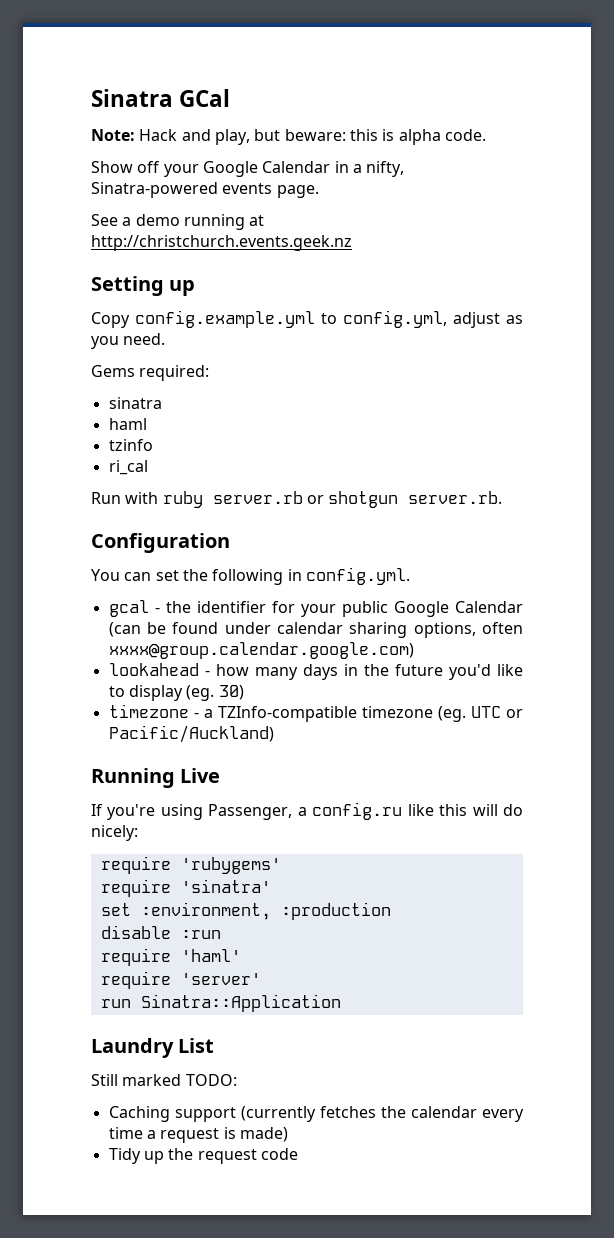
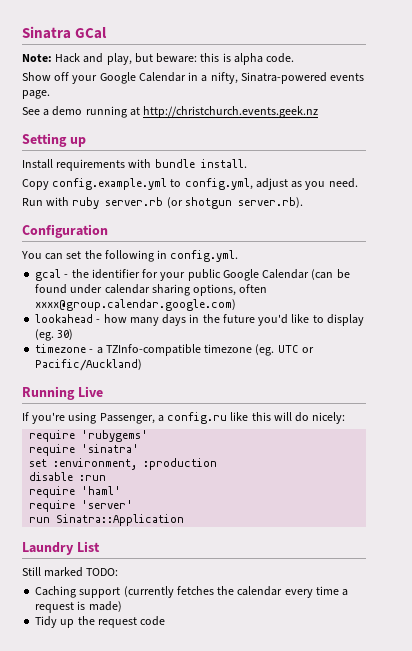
(196, 288) none -> [22,159,247,171] // Install requirements with bundle install.
[91,365,210,381] [108,397,162,409] [108,418,147,430] [108,439,153,451] [108,460,148,475] // Gems required: // sinatra // haml // tzinfo // ri_cal -> (358, 183) none
[306,491,503,508] or shotgun server.rb. -> [166,197,303,209] (or shotgun server.rb).

